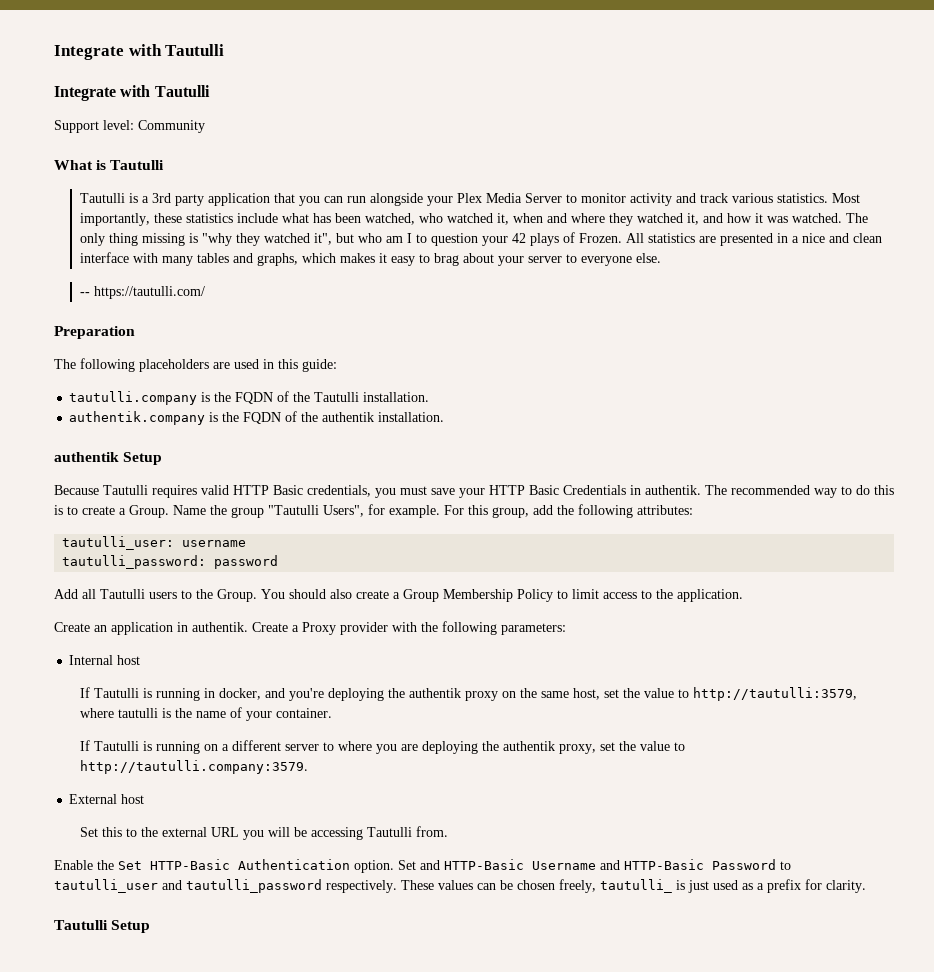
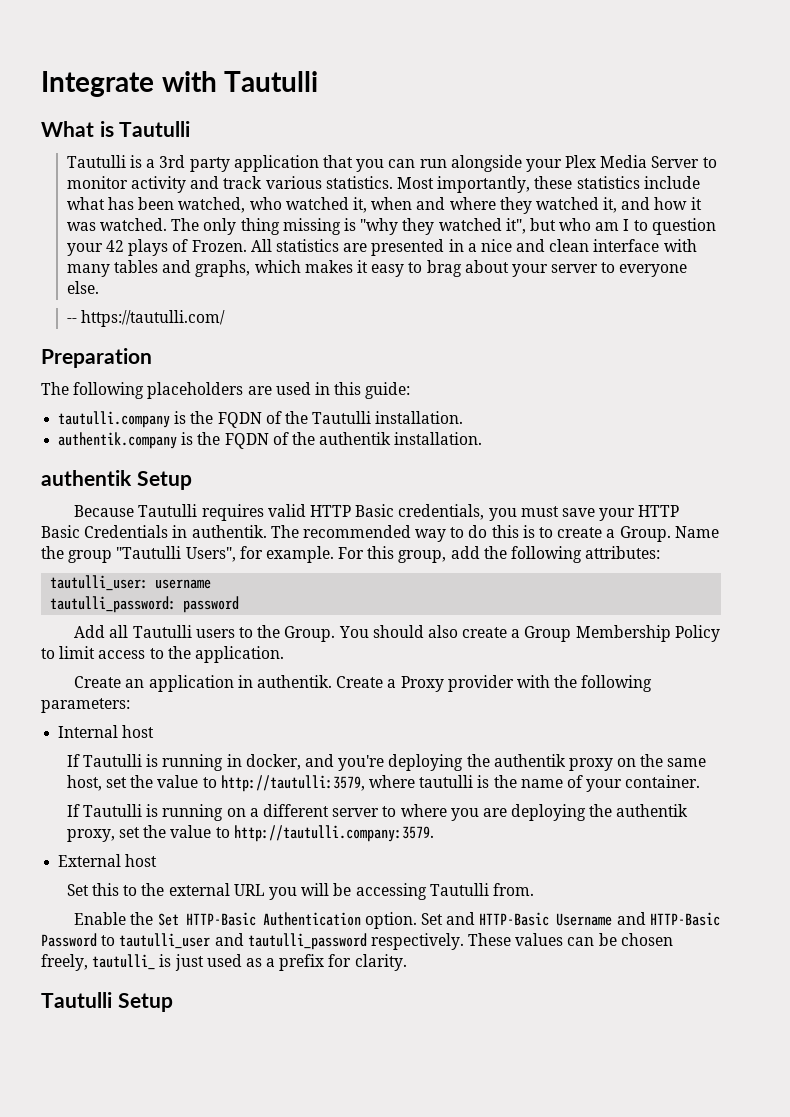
[54,44,225,60] [54,85,210,101] [54,120,205,133] Integrate with Tautulli // Integrate with Tautulli // Support level: Community -> [41,71,319,97] Integrate with Tautulli

